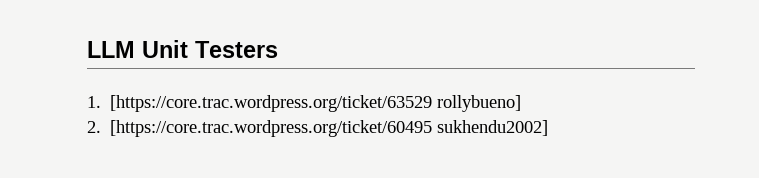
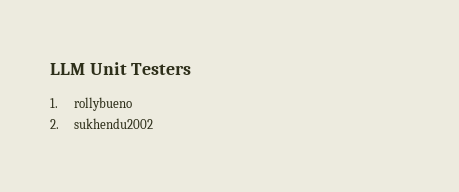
[110,95,522,112] [https://core.trac.wordpress.org/ticket/63529 rollybueno] -> [74,97,133,111] rollybueno
[110,120,549,137] [https://core.trac.wordpress.org/ticket/60495 sukhendu2002] -> [74,118,154,129] sukhendu2002

